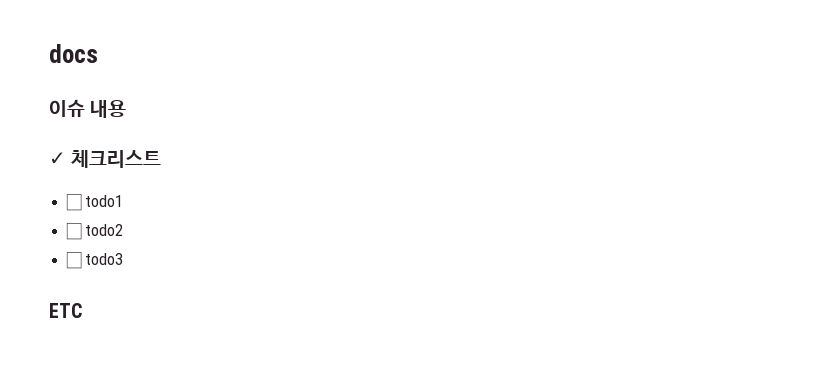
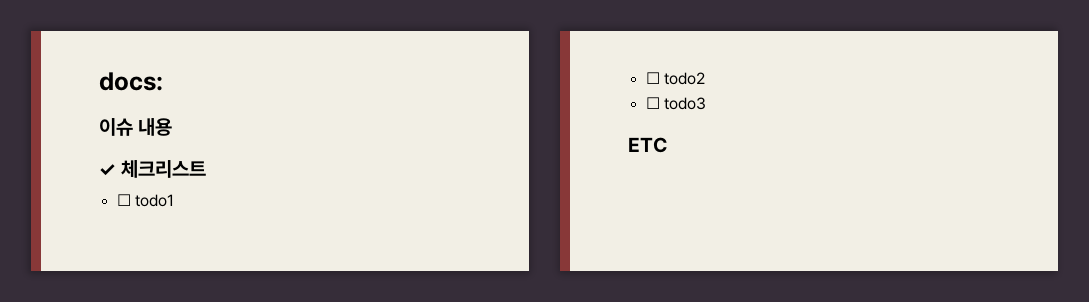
[49,44,98,63] docs -> [99,72,163,91] docs:

